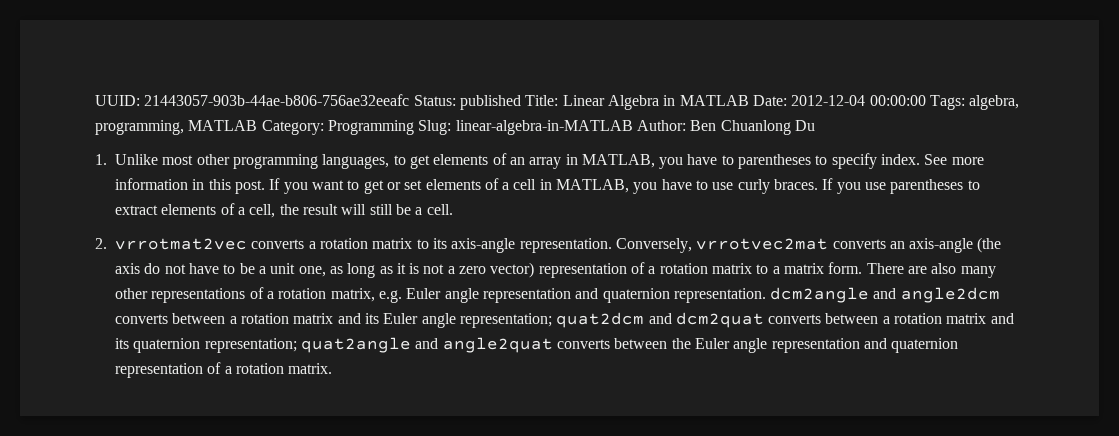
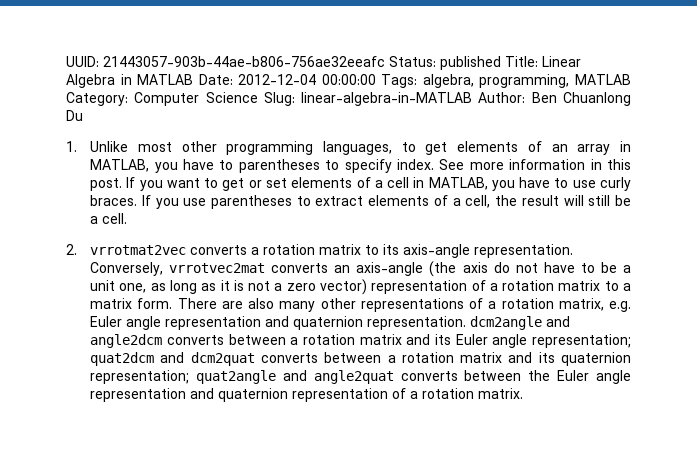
[327,120,414,135] Programming -> [134,92,258,106] Computer Science

